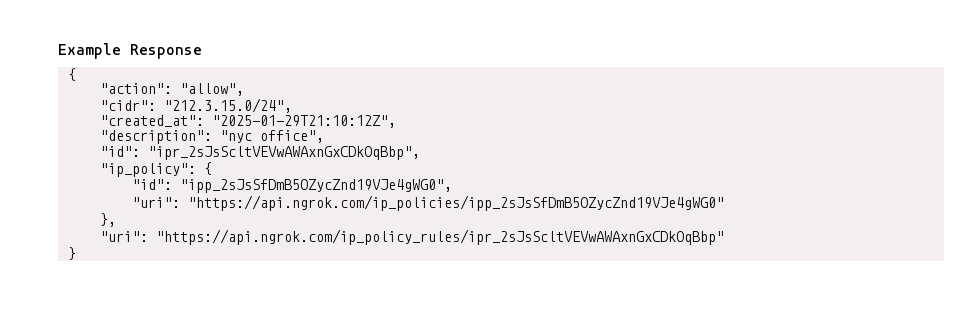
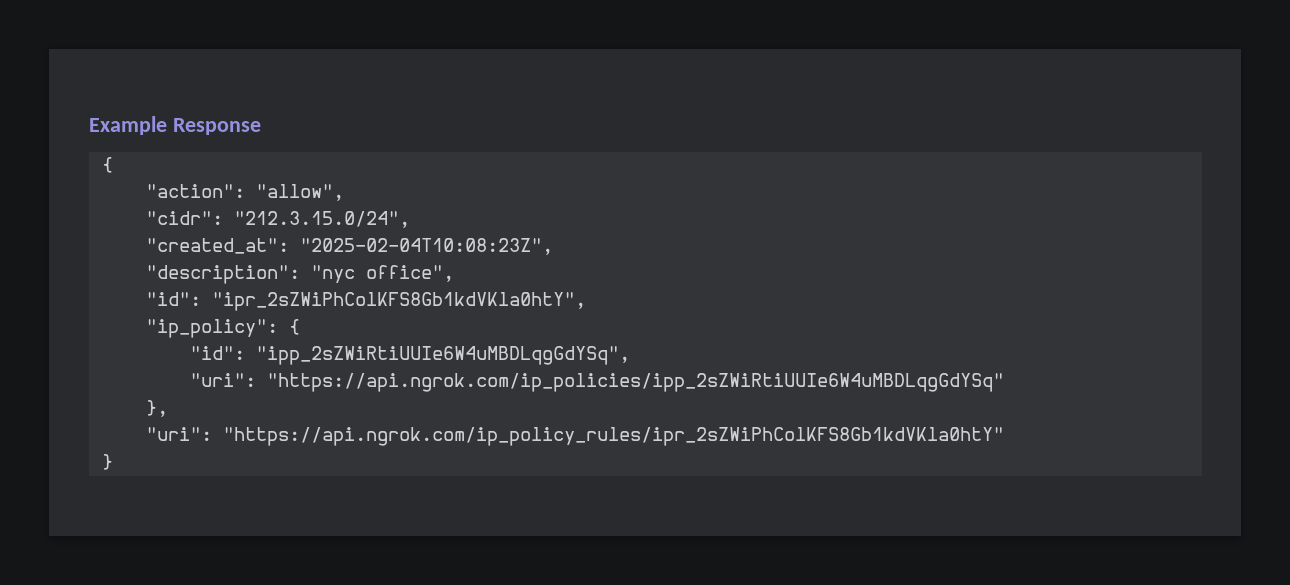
[211,115,396,128] "2025-01-29T21:10:12Z", -> [299,238,553,255] "2025-02-04T10:08:23Z",
[147,146,420,160] "ipr_2sJsScltVEVwAWAxnGxCDkOqBbp", -> [211,292,586,311] "ipr_2sZWiPhColKFS8Gb1kdVKla0htY",
[179,179,452,193] [131,195,724,211] "ipp_2sJsSfDmB5OZycZnd19VJe4gWG0", // "uri": "https://api.ngrok.com/ip_policies/ipp_2sJsSfDmB5OZycZnd19VJe4gWG0" -> [255,346,630,365] [189,373,1004,392] "ipp_2sZWiRtiUUIe6W4uMBDLqgGdYSq", // "uri": "https://api.ngrok.com/ip_policies/ipp_2sZWiRtiUUIe6W4uMBDLqgGdYSq"
[155,229,724,245] "https://api.ngrok.com/ip_policy_rules/ipr_2sJsScltVEVwAWAxnGxCDkOqBbp" -> [222,427,1004,446] "https://api.ngrok.com/ip_policy_rules/ipr_2sZWiPhColKFS8Gb1kdVKla0htY"

